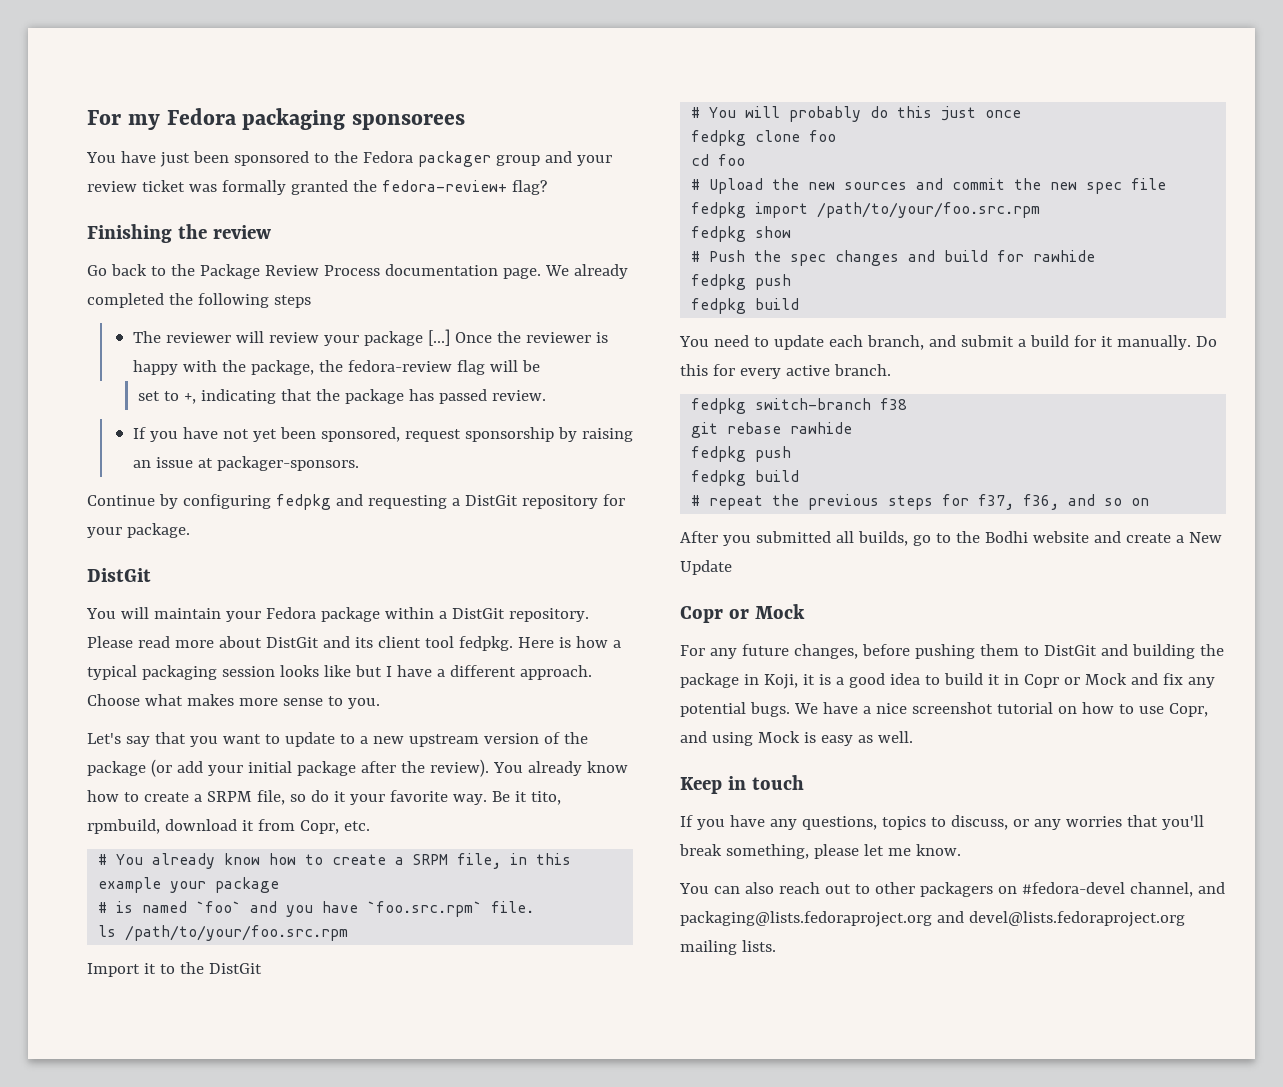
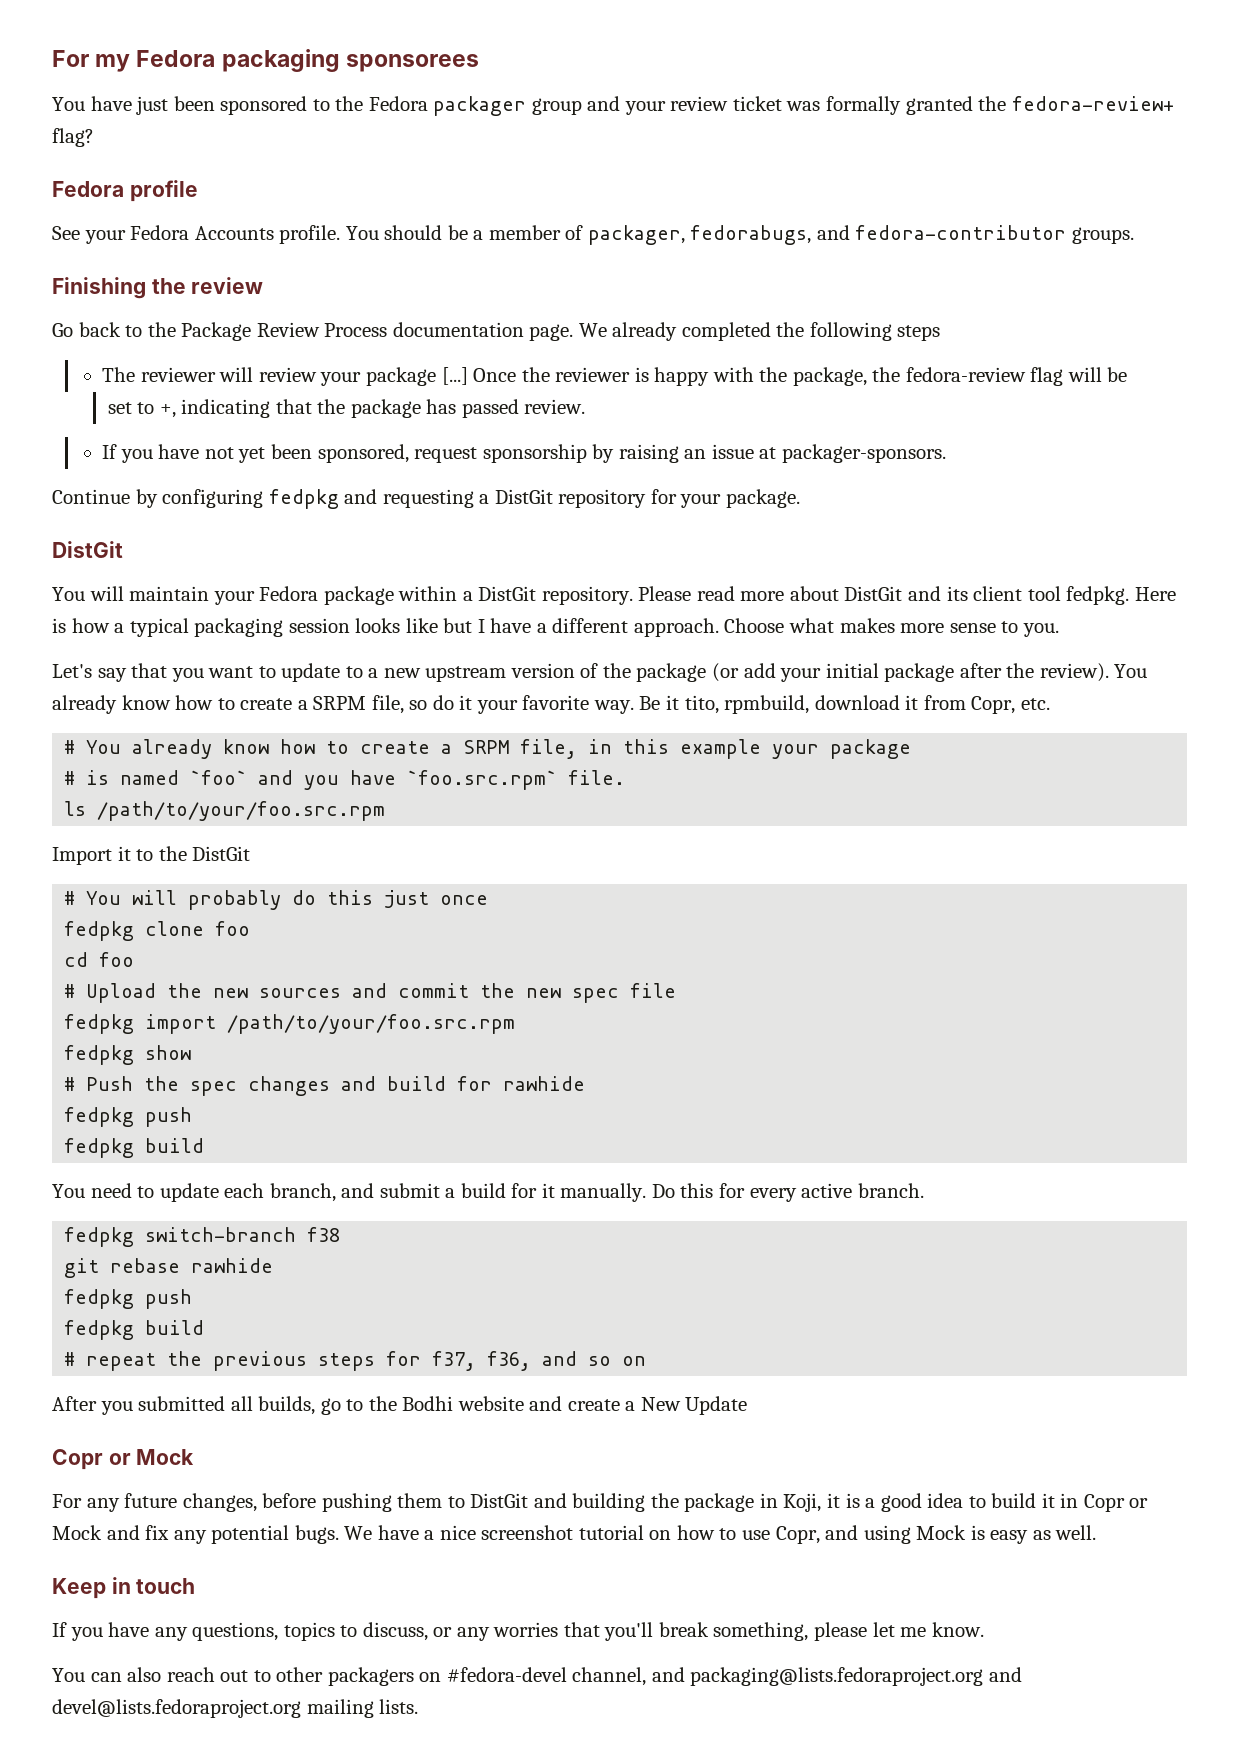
(547, 187) none -> [52,180,198,202] [52,225,1135,245] // Fedora profile // See your Fedora Accounts profile. You should be a member of packager, fedorabugs, and fedora-contributor groups.

